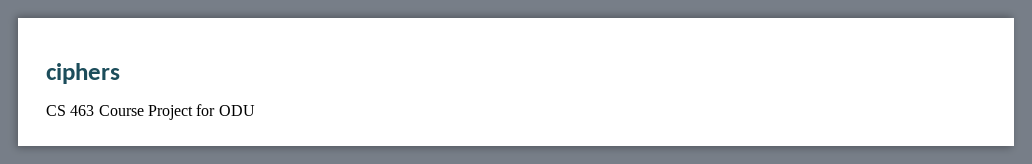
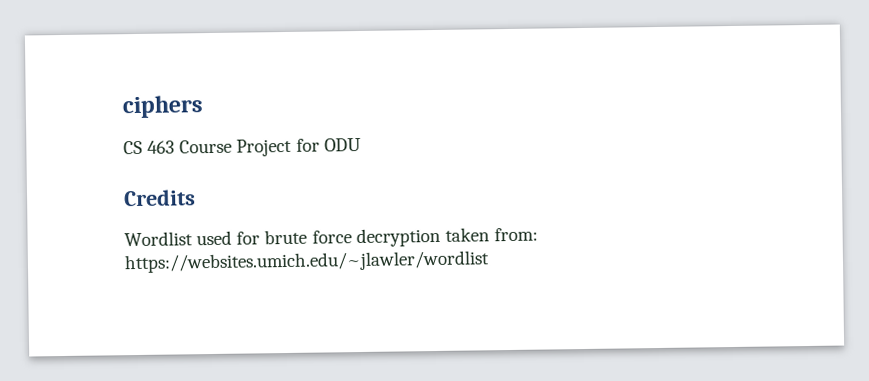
(255, 110) none -> [123,189,196,207] [124,227,538,248] [124,250,490,274] // Credits // Wordlist used for brute force decryption taken from: https://websites.umich.edu/~jlawler/wordlist

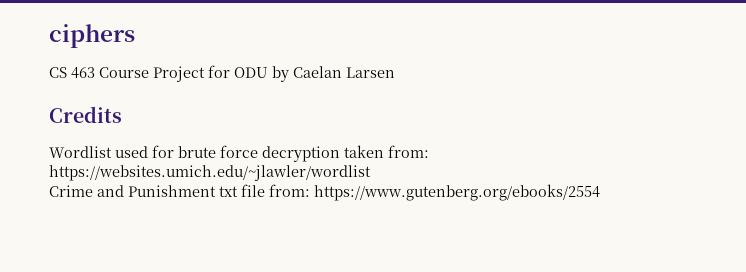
(361, 144) none -> [272,66,395,82] by Caelan Larsen
(490, 262) none -> [49,184,600,201] // Crime and Punishment txt file from: https://www.gutenberg.org/ebooks/2554

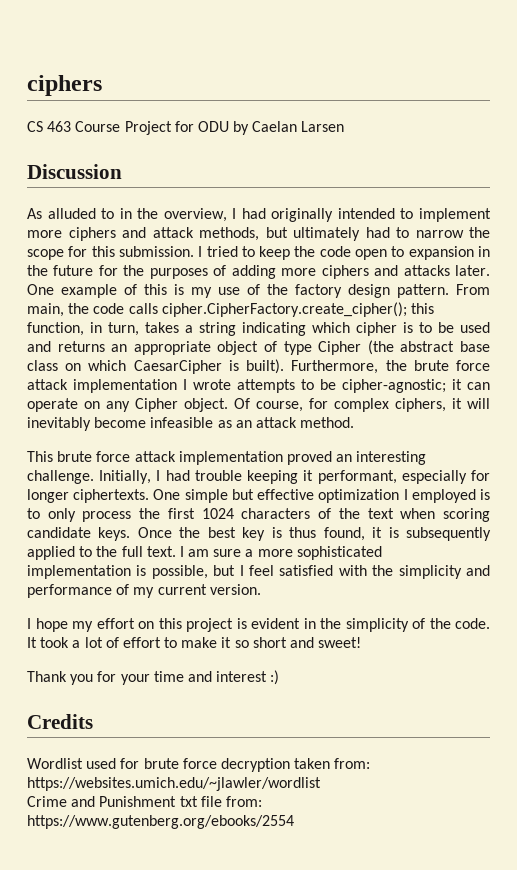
(395, 72) none -> [27,164,122,179] [27,208,491,222] [27,227,490,241] [27,246,490,260] [27,265,490,279] [27,284,490,298] [27,302,434,317] [27,322,490,336] [27,340,491,355] [27,359,490,374] [27,379,490,393] [27,398,490,412] [27,417,355,431] [27,451,427,465] [27,470,490,484] [27,489,491,503] [27,508,491,522] [27,527,491,541] [27,546,382,560] [27,565,490,579] [27,584,261,598] [27,618,490,632] [27,637,362,648] [27,670,280,685] // Discussion // As alluded to in the overview, I had originally intended to implement more ciphers and attack methods, but ultimately had to narrow the scope for this submission. I tried to keep the code open to expansion in the future for the purposes of adding more ciphers and attacks later. One example of this is my use of the factory design pattern. From main, the code calls cipher.CipherFactory.create_cipher(); this function, in turn, takes a string indicating which cipher is to be used and returns an appropriate object of type Cipher (the abstract base class on which CaesarCipher is built). Furthermore, the brute force attack implementation I wrote attempts to be cipher-agnostic; it can operate on any Cipher object. Of course, for complex ciphers, it will inevitably become infeasible as an attack method. // This brute force attack implementation proved an interesting challenge. Initially, I had trouble keeping it performant, especially for longer ciphertexts. One simple but effective optimization I employed is to only process the first 1024 characters of the text when scoring candidate keys. Once the best key is thus found, it is subsequently applied to the full text. I am sure a more sophisticated implementation is possible, but I feel satisfied with the simplicity and performance of my current version. // I hope my effort on this project is evident in the simplicity of the code. It took a lot of effort to make it so short and sweet! // Thank you for your time and interest :)

